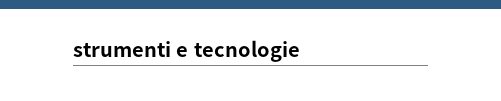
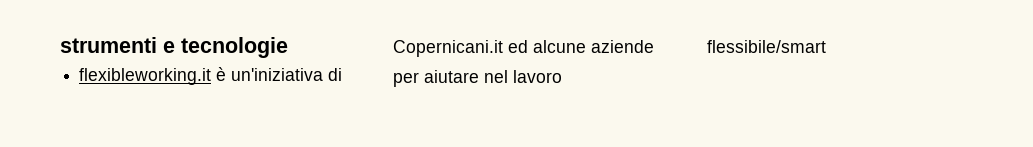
(300, 51) none -> [79,67,343,85] [393,40,655,57] [393,70,563,87] [707,40,827,53] // flexibleworking.it è un'iniziativa di Copernicani.it ed alcune aziende per aiutare nel lavoro flessibile/smart

